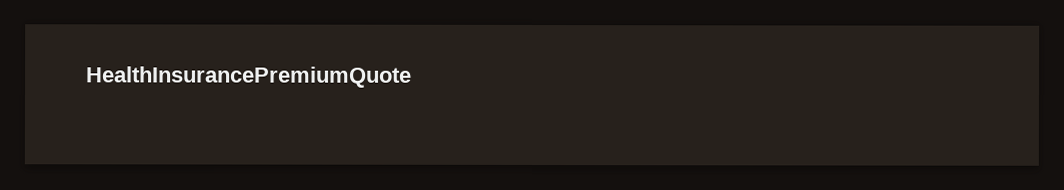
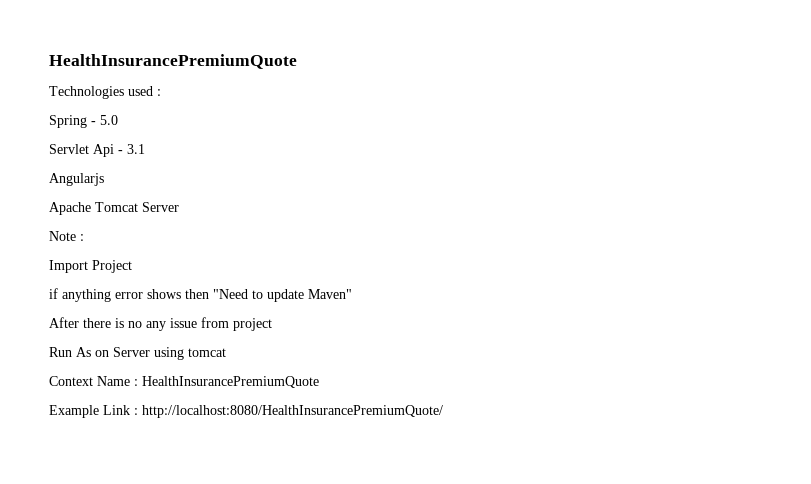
[86,66,412,88] HealthInsurancePremiumQuote -> [49,54,297,69] [49,86,161,99] [49,115,118,128] [49,144,145,157] [49,173,104,186] [49,202,179,215] [49,231,84,241] [49,260,132,273] [49,288,352,302] [49,317,272,331] [49,347,226,360] [49,376,319,388] [49,405,443,418] HealthInsurancePremiumQuote // Technologies used : // Spring - 5.0 // Servlet Api - 3.1 // Angularjs // Apache Tomcat Server // Note : // Import Project // if anything error shows then "Need to update Maven" // After there is no any issue from project // Run As on Server using tomcat // Context Name : HealthInsurancePremiumQuote // Example Link : http://localhost:8080/HealthInsurancePremiumQuote/

